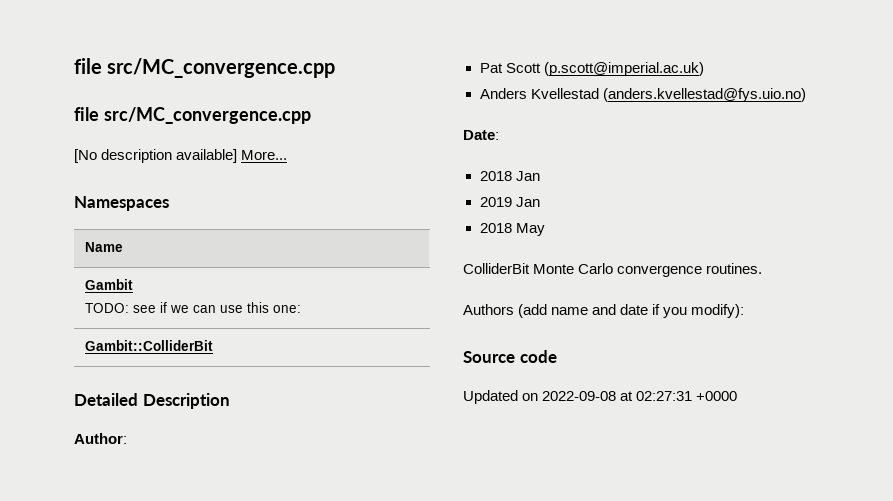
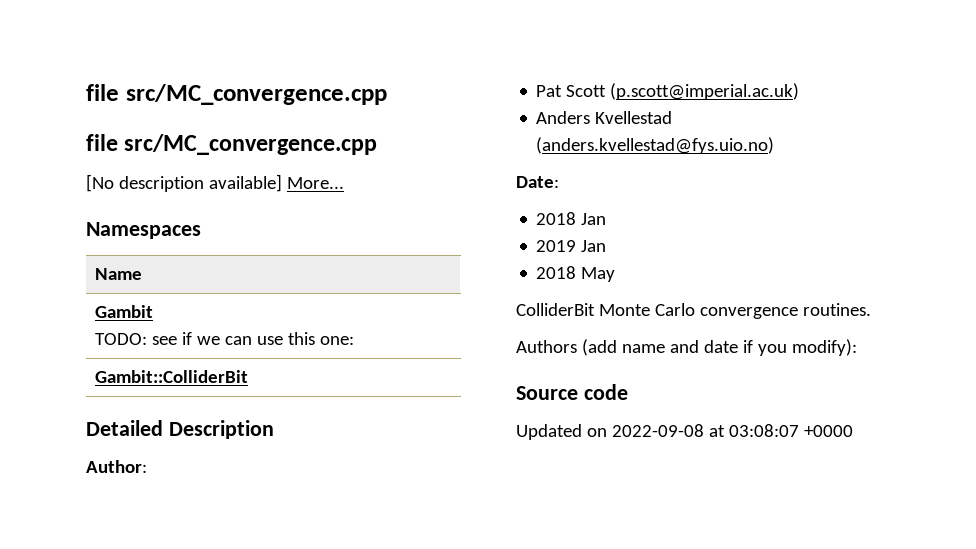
[636,391,693,401] 02:27:31 -> [728,424,799,437] 03:08:07

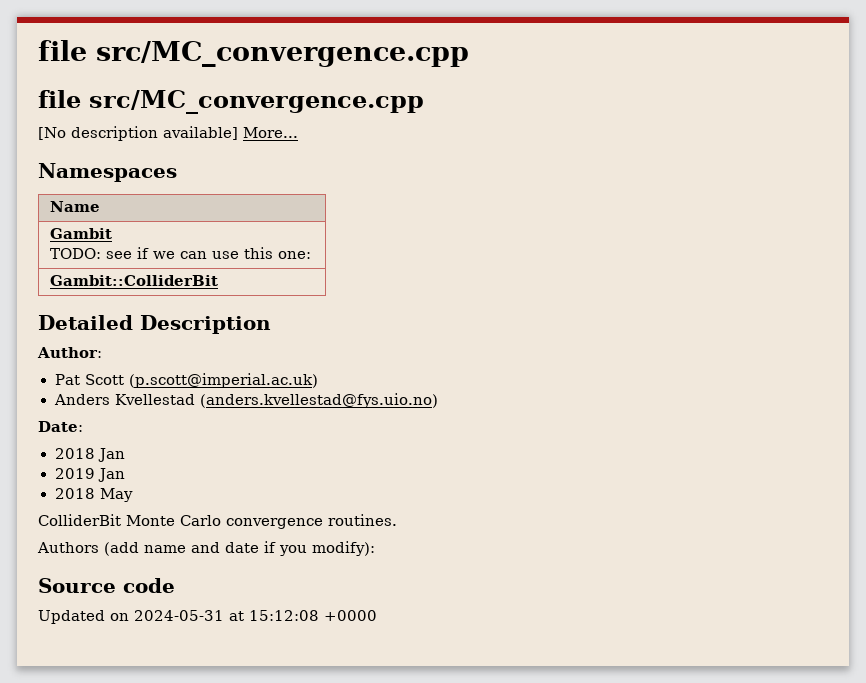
[611,424,799,437] 2022-09-08 at 03:08:07 -> [134,610,319,621] 2024-05-31 at 15:12:08

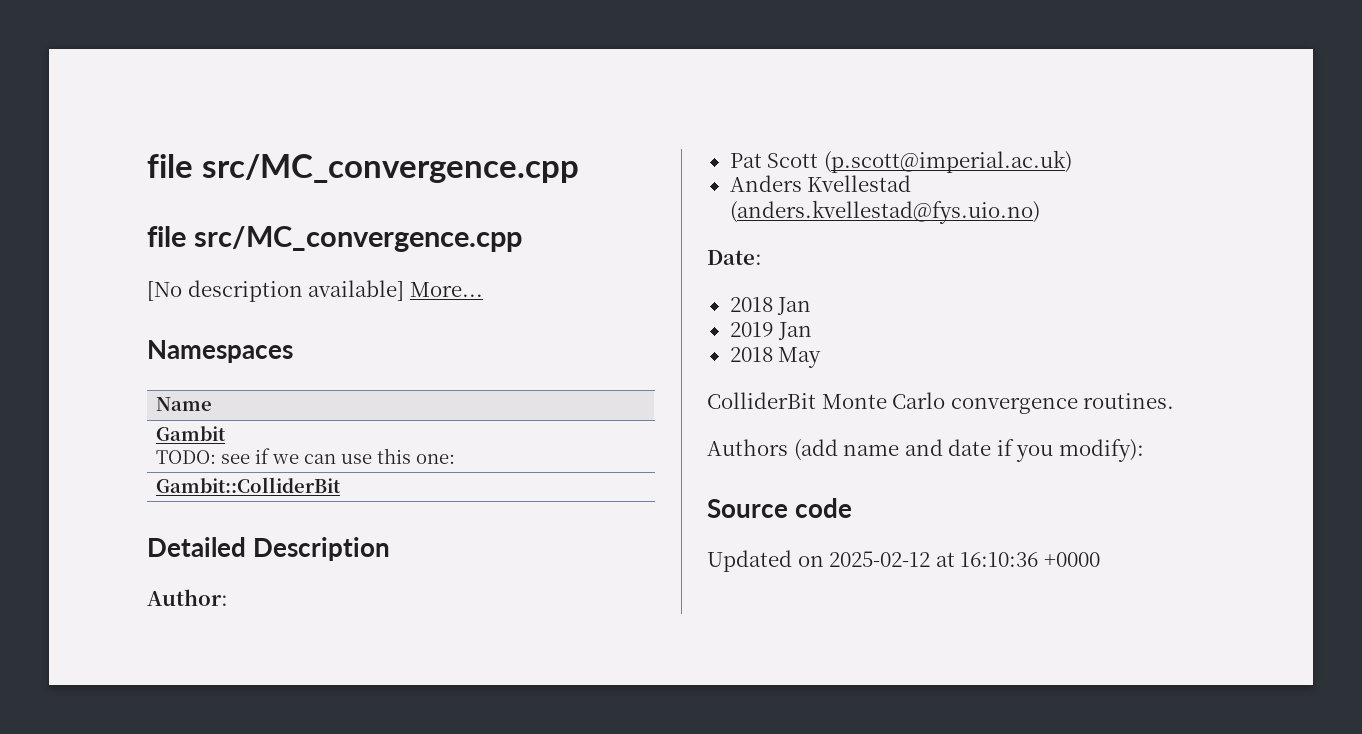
[134,610,319,621] 2024-05-31 at 15:12:08 -> [829,551,1039,567] 2025-02-12 at 16:10:36

